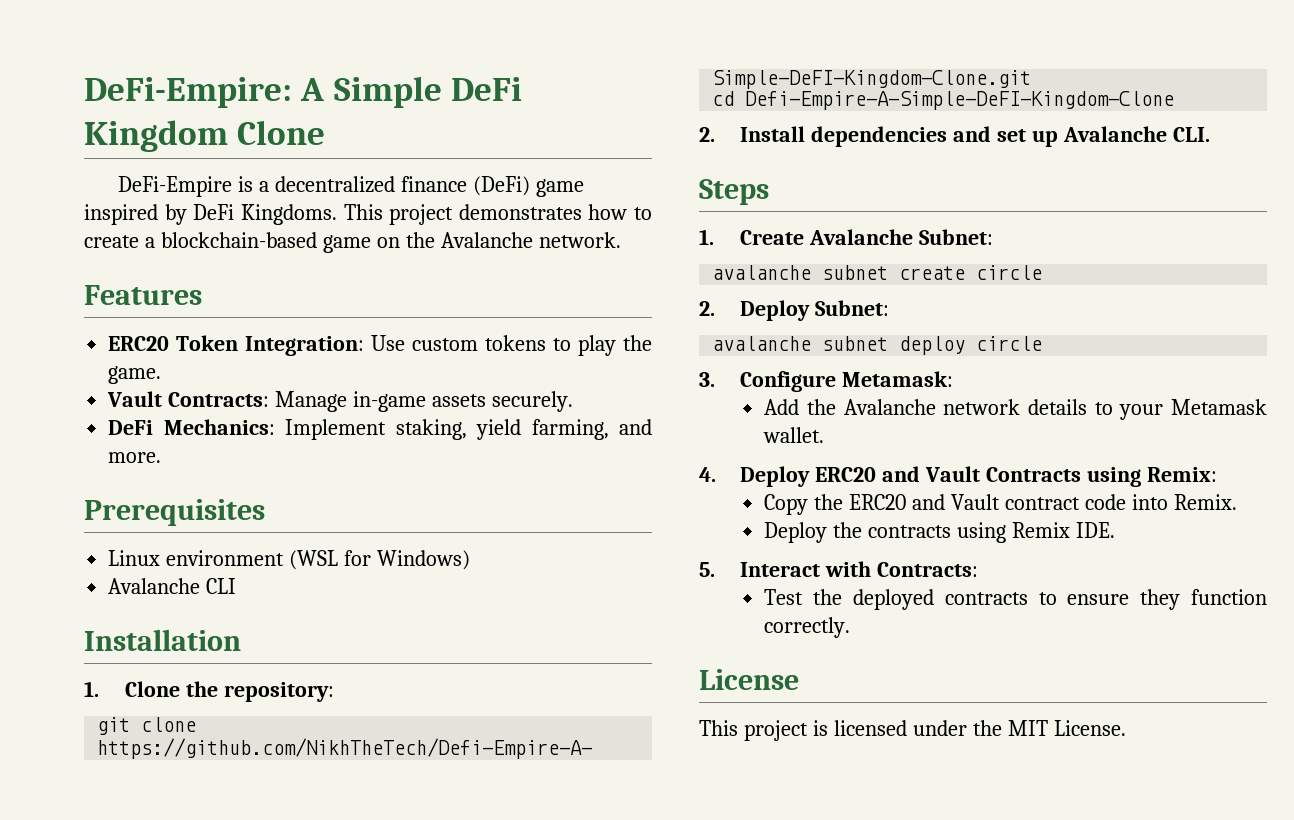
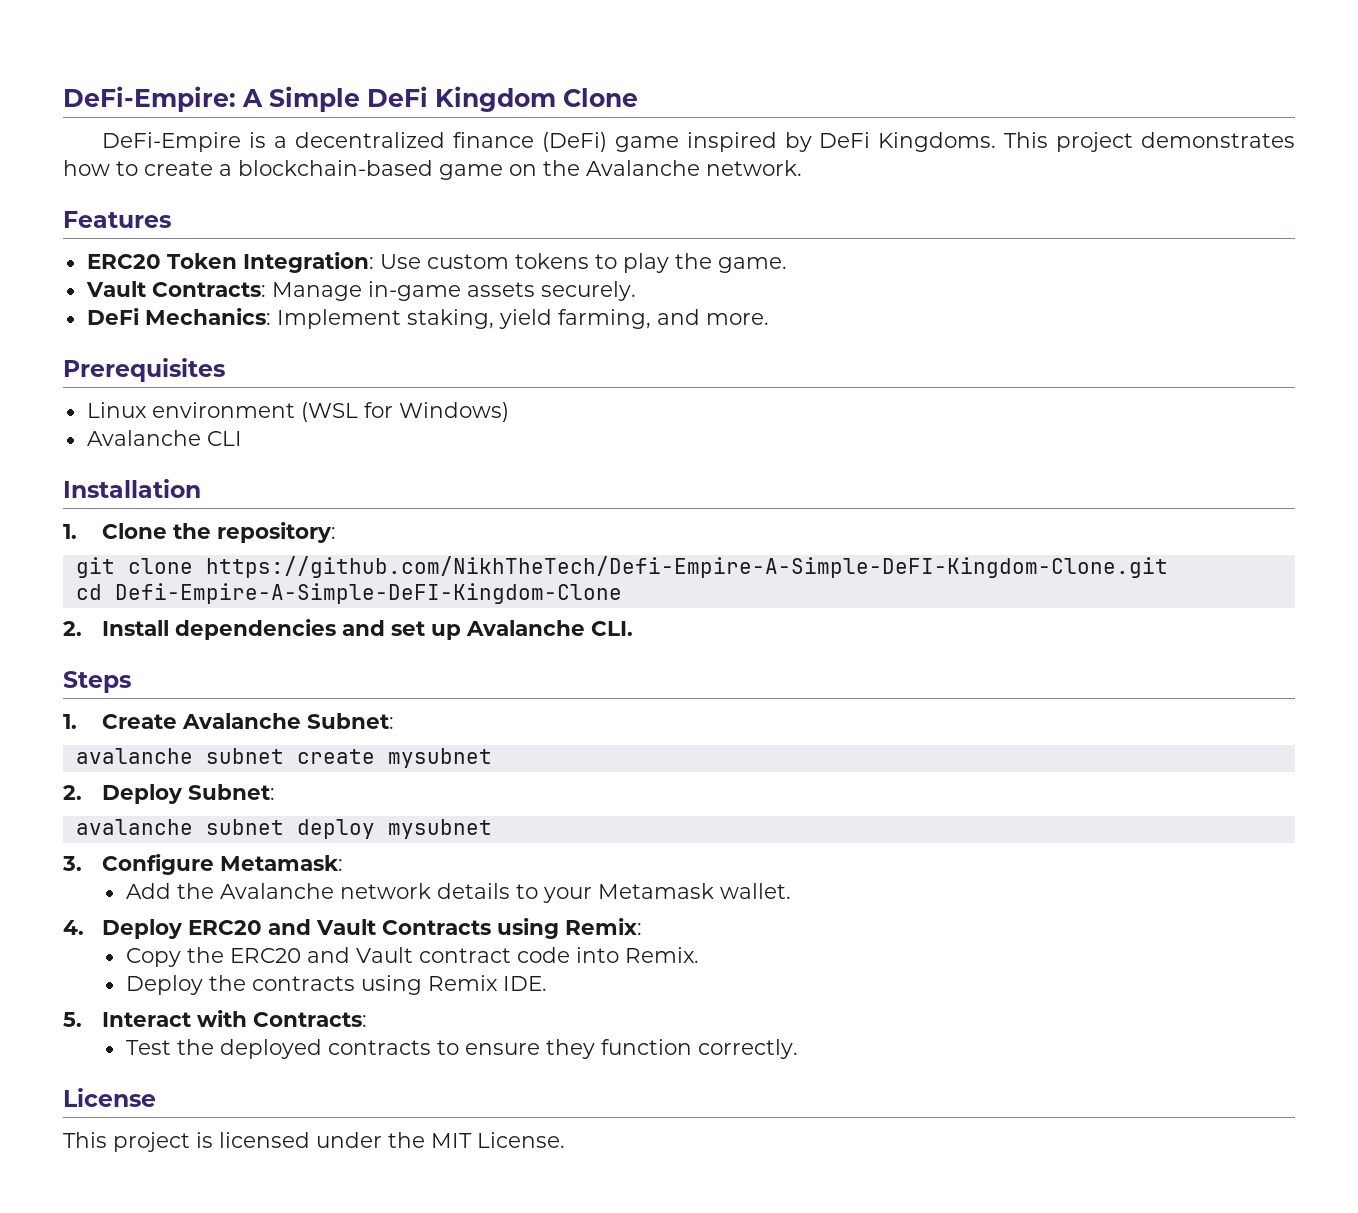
[976,265,1043,280] circle -> [387,748,492,768] mysubnet
[976,336,1043,351] circle -> [387,819,492,839] mysubnet

